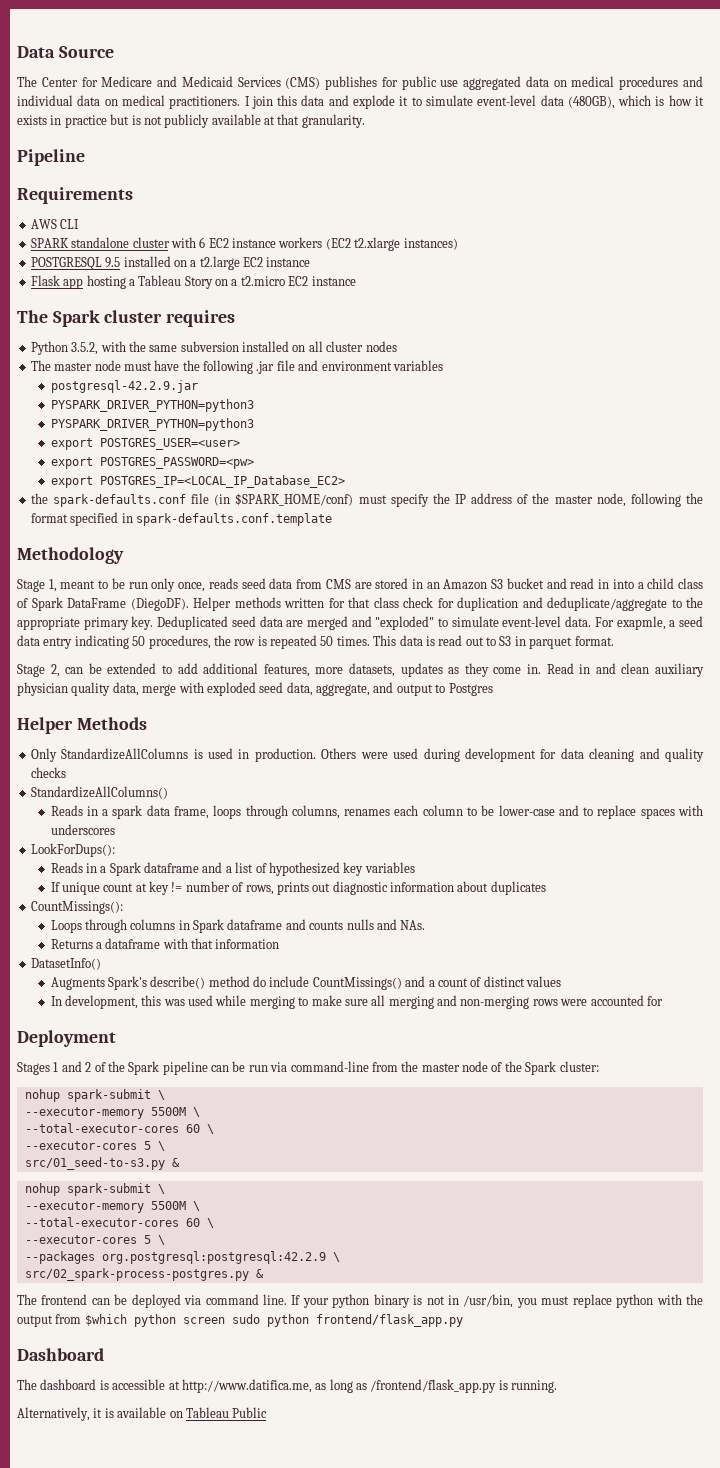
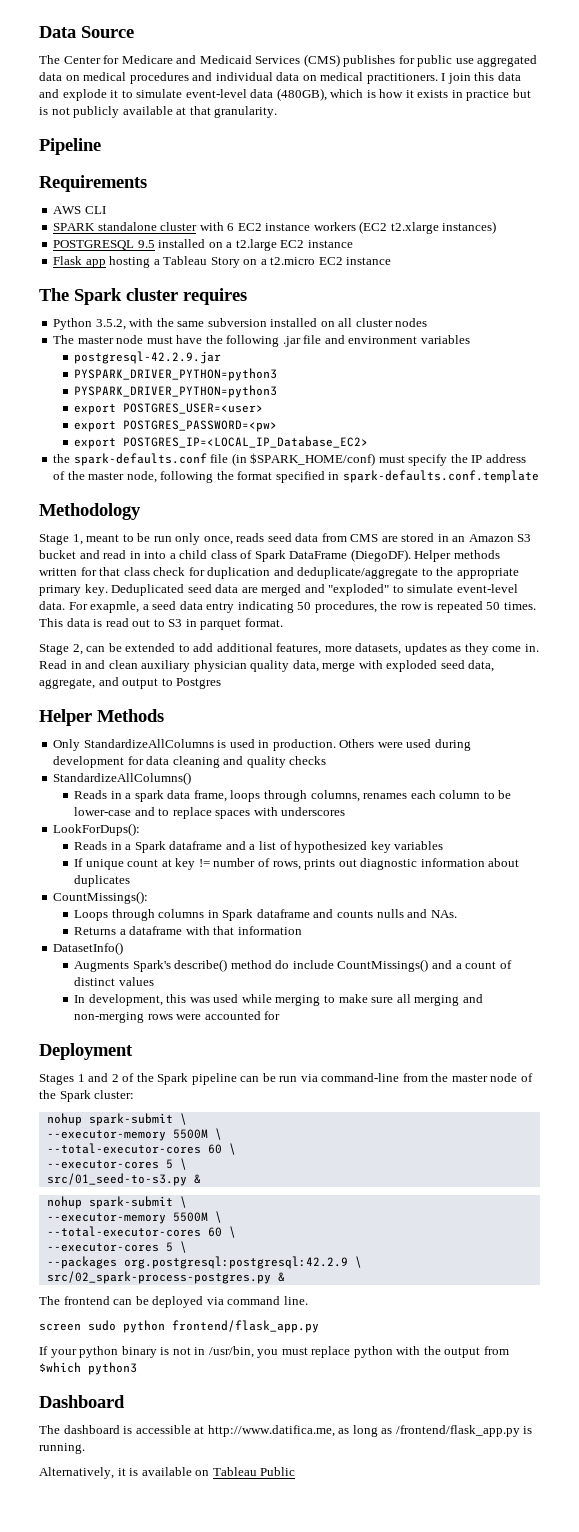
(287, 1299) none -> [39,1320,319,1333] // screen sudo python frontend/flask_app.py //
[133,1314,463,1327] python screen sudo python frontend/flask_app.py -> [88,1362,137,1375] python3

